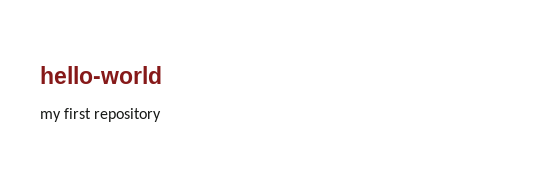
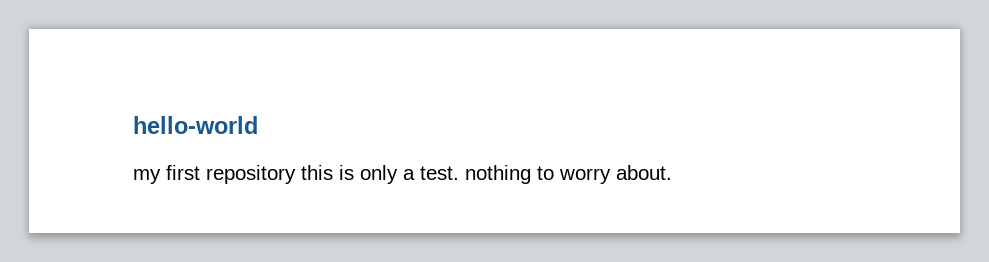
(162, 115) none -> [301,165,672,184] this is only a test. nothing to worry about.

